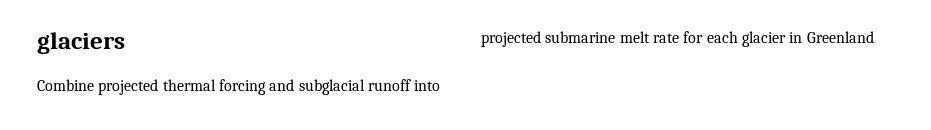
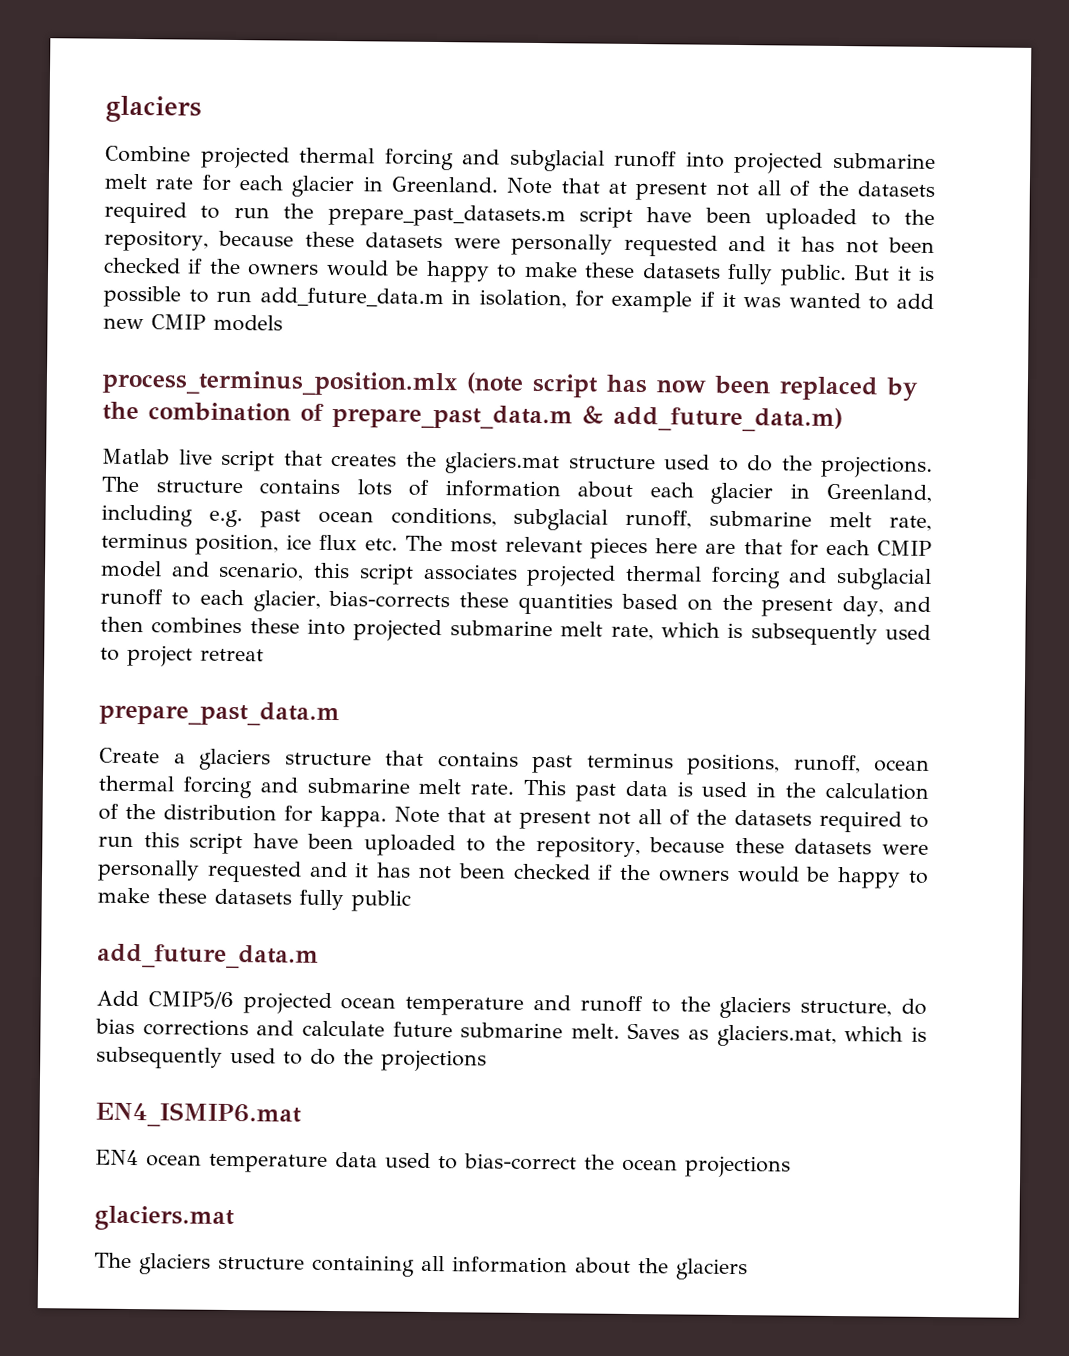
[806,31,874,43] Greenland -> [391,176,936,201] [104,201,935,231] [104,229,936,257] [104,257,935,287] [103,285,935,313] [103,314,283,332] [102,369,919,402] [102,401,843,433] [102,448,933,478] [101,476,932,505] [101,504,933,531] [101,532,932,560] [100,560,933,590] [100,588,932,617] [100,616,932,646] [100,644,264,667] [99,700,340,727] [99,747,930,776] [98,775,929,802] [98,803,929,833] [98,832,929,859] [97,859,930,889] [97,887,411,912] [97,943,319,969] [96,990,928,1019] [95,1018,927,1048] [96,1046,487,1072] [95,1101,302,1128] [95,1149,791,1178] [94,1205,235,1232] [94,1252,748,1281] Greenland. Note that at present not all of the datasets required to run the prepare_past_datasets.m script have been uploaded to the repository, because these datasets were personally requested and it has not been checked if the owners would be happy to make these datasets fully public. But it is possible to run add_future_data.m in isolation, for example if it was wanted to add new CMIP models // process_terminus_position.mlx (note script has now been replaced by the combination of prepare_past_data.m & add_future_data.m) // Matlab live script that creates the glaciers.mat structure used to do the projections. The structure contains lots of information about each glacier in Greenland, including e.g. past ocean conditions, subglacial runoff, submarine melt rate, terminus position, ice flux etc. The most relevant pieces here are that for each CMIP model and scenario, this script associates projected thermal forcing and subglacial runoff to each glacier, bias-corrects these quantities based on the present day, and then combines these into projected submarine melt rate, which is subsequently used to project retreat // prepare_past_data.m // Create a glaciers structure that contains past terminus positions, runoff, ocean thermal forcing and submarine melt rate. This past data is used in the calculation of the distribution for kappa. Note that at present not all of the datasets required to run this script have been uploaded to the repository, because these datasets were personally requested and it has not been checked if the owners would be happy to make these datasets fully public // add_future_data.m // Add CMIP5/6 projected ocean temperature and runoff to the glaciers structure, do bias corrections and calculate future submarine melt. Saves as glaciers.mat, which is subsequently used to do the projections // EN4_ISMIP6.mat // EN4 ocean temperature data used to bias-correct the ocean projections // glaciers.mat // The glaciers structure containing all information about the glaciers

